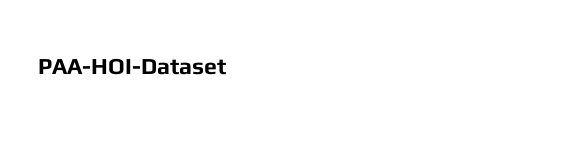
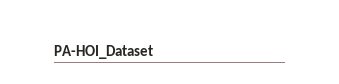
[38,58,226,75] PAA-HOI-Dataset -> [54,45,153,59] PA-HOI_Dataset

